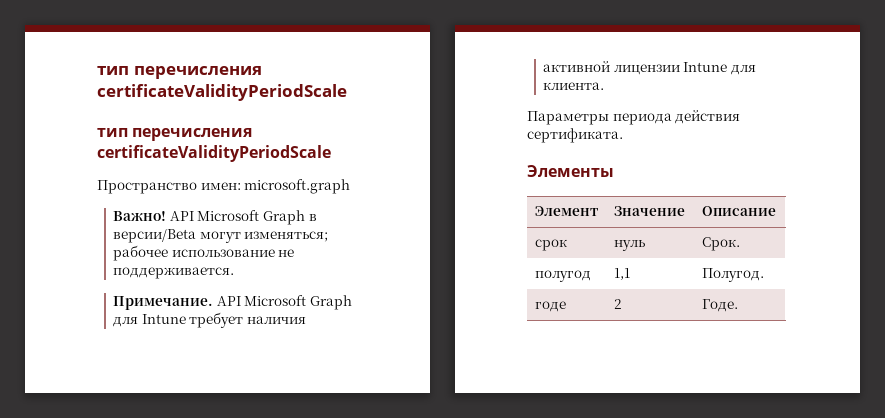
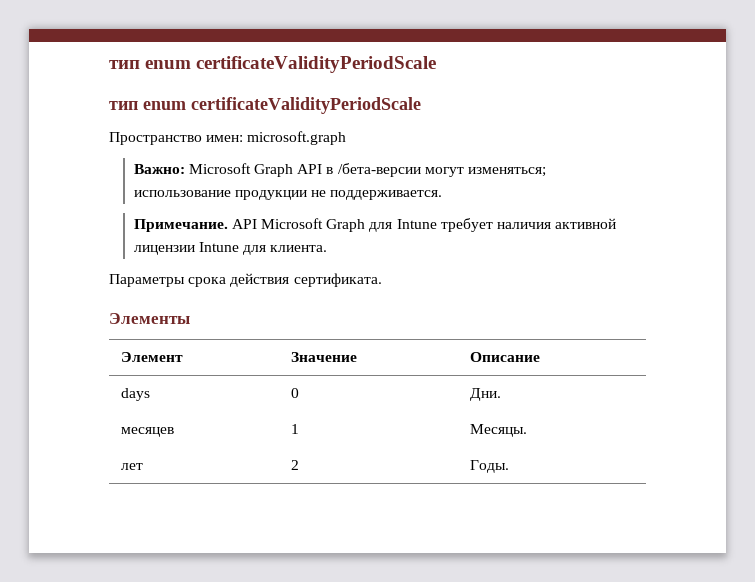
[97,66,262,79] тип перечисления -> [109,60,192,69] тип enum
[132,128,253,141] перечисления -> [143,101,186,110] enum
[112,210,317,225] [112,229,329,243] [112,245,275,261] Важно! API Microsoft Graph в версии/Beta могут изменяться; рабочее использование -> [133,163,546,177] [133,190,307,200] Важно: Microsoft Graph API в /бета-версии могут изменяться; использование продукции
[612,113,672,125] периода -> [188,277,227,287] срока
[534,239,567,251] [613,240,645,251] [701,237,740,251] [534,270,591,282] [613,268,630,280] [701,268,764,282] [534,301,566,312] срок | нуль | Срок. // полугод | 1,1 | Полугод. // годе -> [121,388,151,401] [291,388,300,398] [470,388,502,401] [121,427,175,437] [291,424,300,434] [470,424,528,437] [121,463,144,470] days | 0 | Дни. // месяцев | 1 | Месяцы. // лет
[701,299,738,312] Годе. -> [470,460,510,473] Годы.

